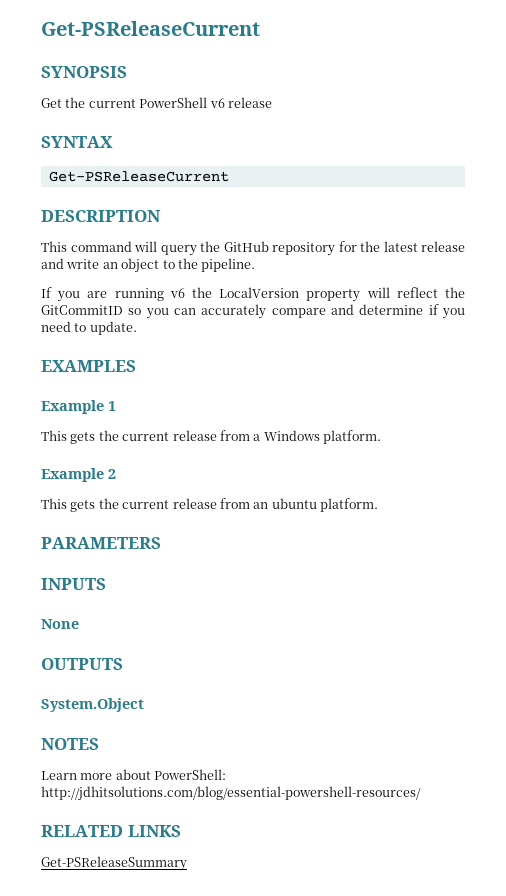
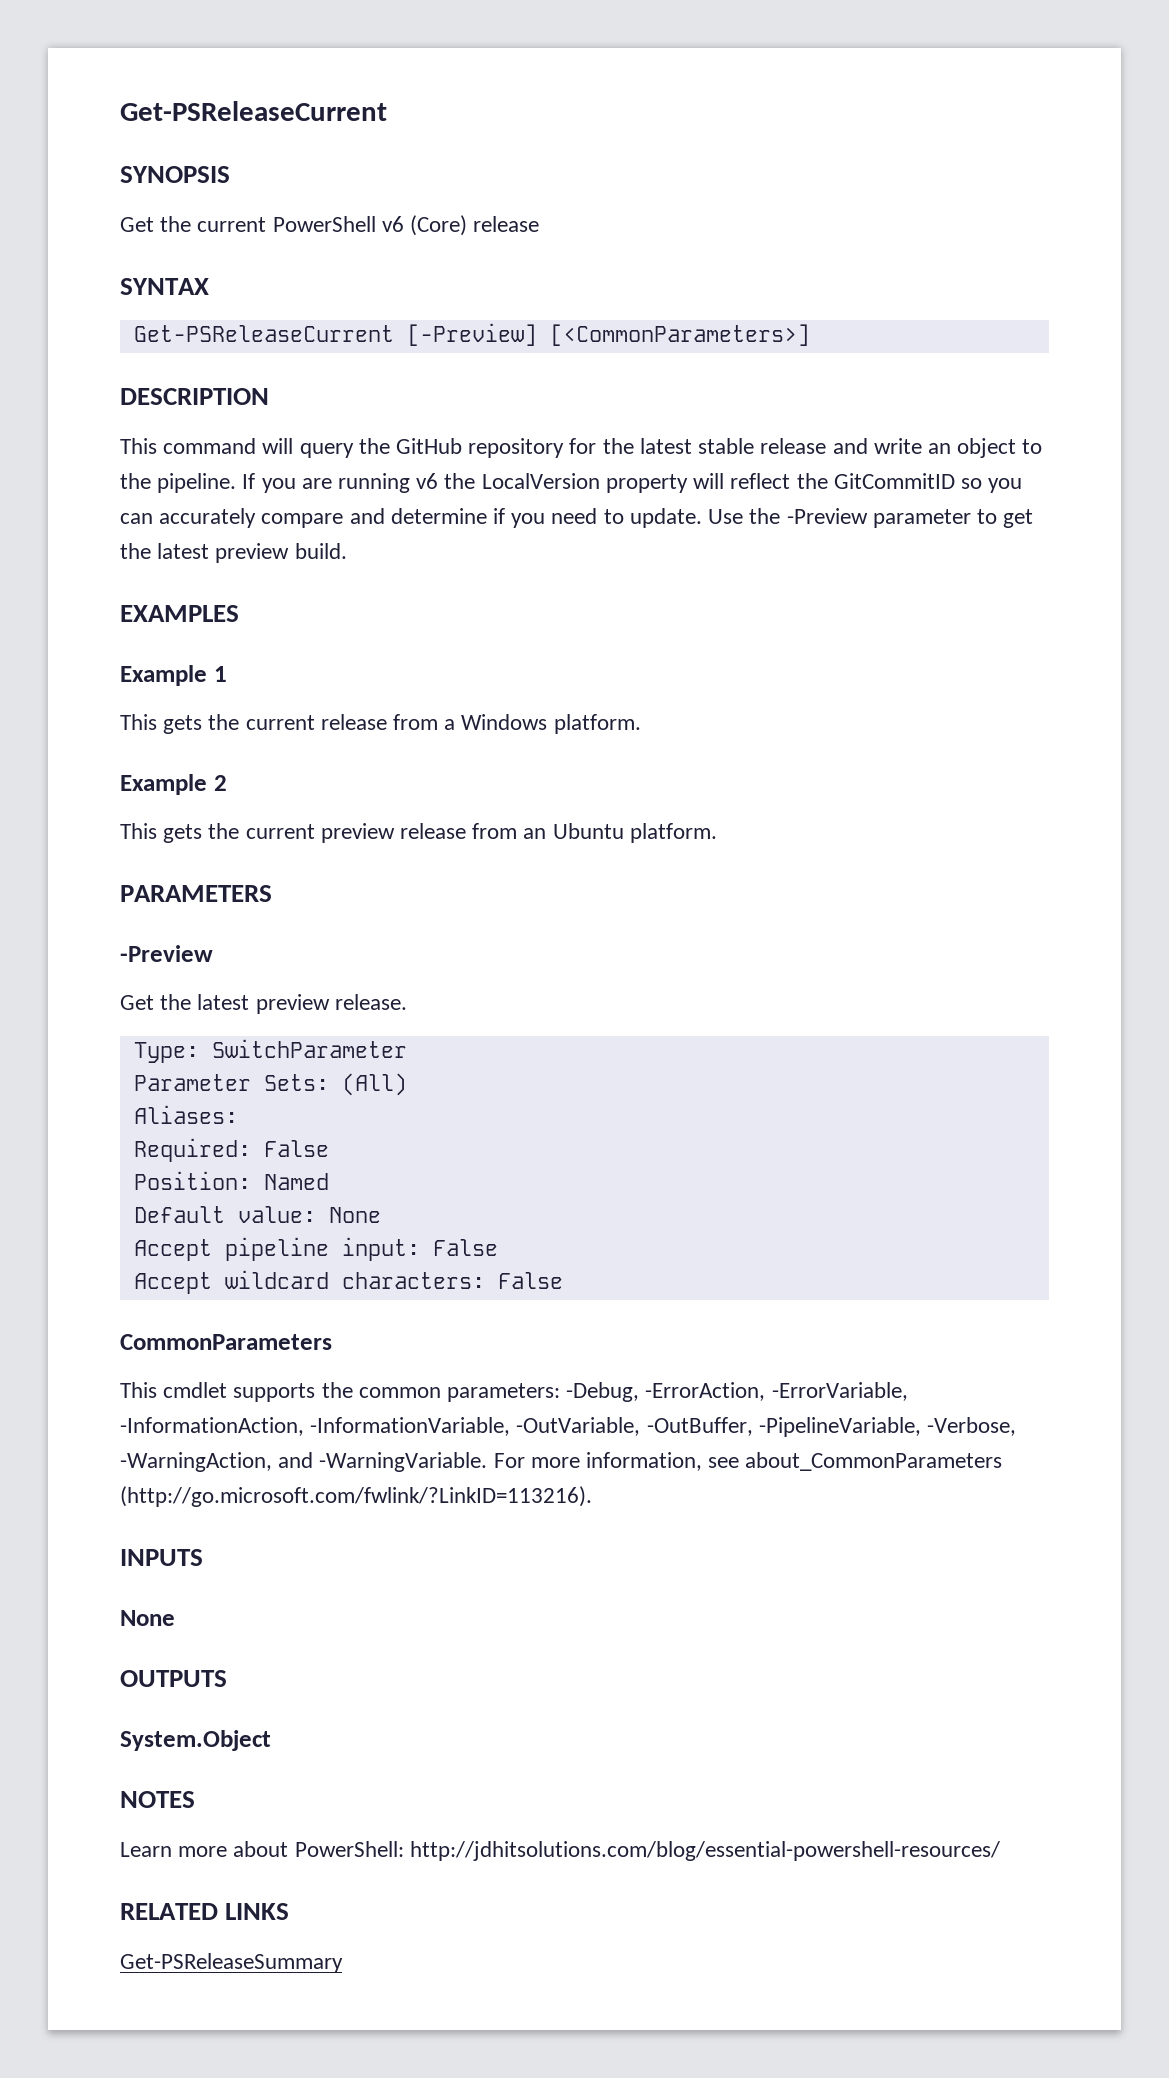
(225, 103) none -> [410,215,468,236] (Core)
(229, 176) none -> [406,323,810,346] [-Preview] [<CommonParameters>]
(418, 246) none -> [698,438,755,454] stable
(256, 265) // -> (237, 483) none
(137, 328) none -> [708,508,1034,528] [120,543,347,563] Use the -Preview parameter to get the latest preview build.
(170, 504) none -> [320,823,395,843] preview
[271,498,317,509] ubuntu -> [552,823,624,839] Ubuntu
(161, 543) none -> [120,945,213,962] [120,994,407,1014] [133,1039,407,1063] [133,1073,407,1096] [133,1105,238,1124] [133,1138,329,1162] [133,1171,329,1190] [133,1206,381,1223] [133,1237,498,1261] [133,1270,563,1294] [120,1334,332,1350] [120,1382,908,1402] [120,1417,1017,1437] [120,1452,1003,1472] [120,1486,592,1507] // -Preview // Get the latest preview release. // Type: SwitchParameter // Parameter Sets: (All) // Aliases: // Required: False // Position: Named // Default value: None // Accept pipeline input: False // Accept wildcard characters: False // CommonParameters // This cmdlet supports the common parameters: -Debug, -ErrorAction, -ErrorVariable, -InformationAction, -InformationVariable, -OutVariable, -OutBuffer, -PipelineVariable, -Verbose, -WarningAction, and -WarningVariable. For more information, see about_CommonParameters (http://go.microsoft.com/fwlink/?LinkID=113216).

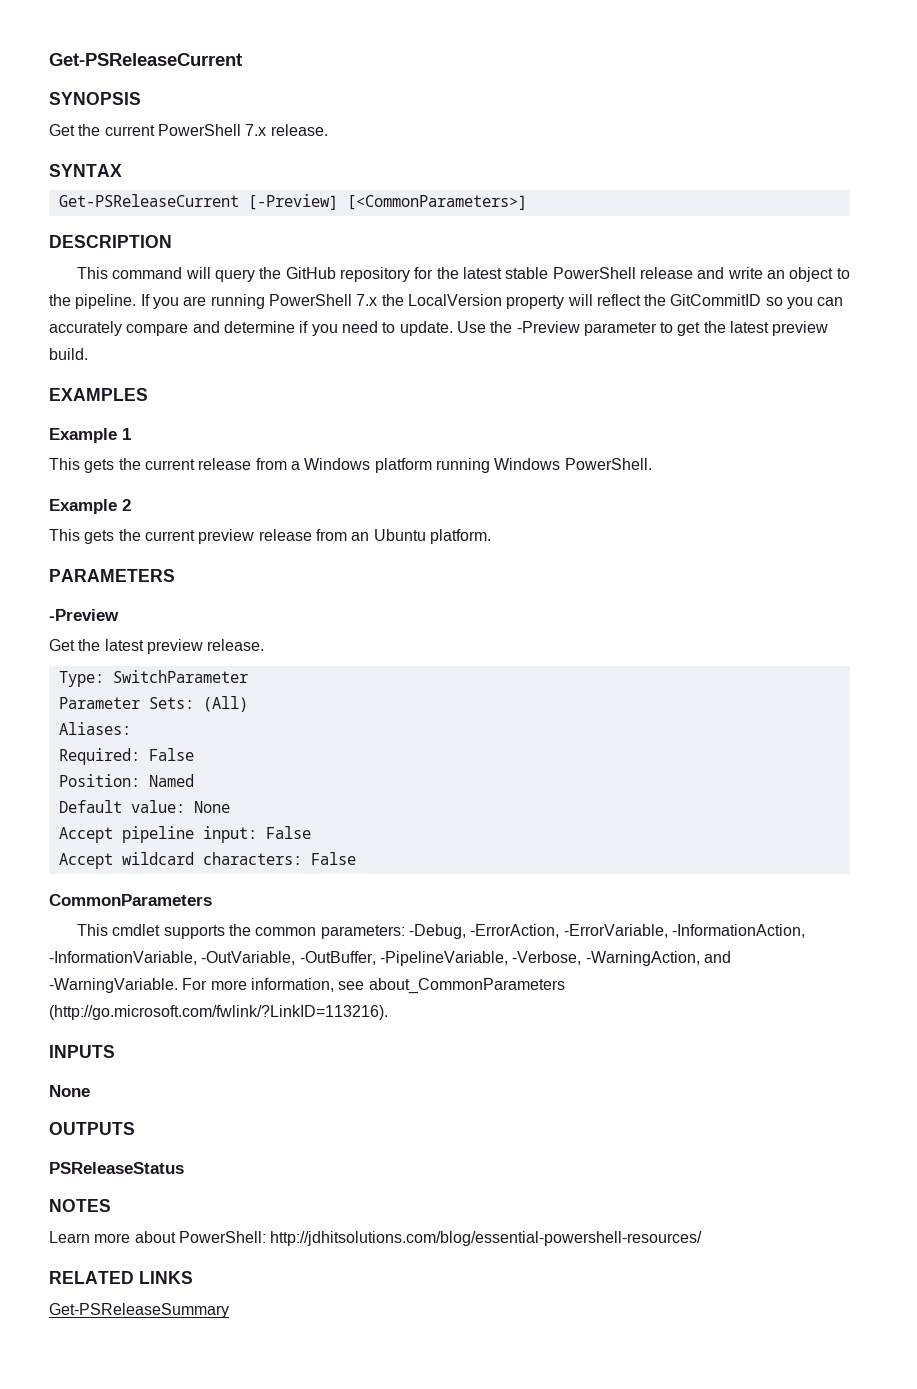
[381,215,540,236] v6 (Core) release -> [245,124,328,136] 7.x release.
(755, 446) none -> [552,267,636,279] PowerShell
[416,473,439,489] v6 -> [268,294,378,306] PowerShell 7.x
[553,714,641,734] platform. -> [374,458,652,473] platform running Windows PowerShell.
[120,1730,271,1751] System.Object -> [49,1162,184,1174] PSReleaseStatus

